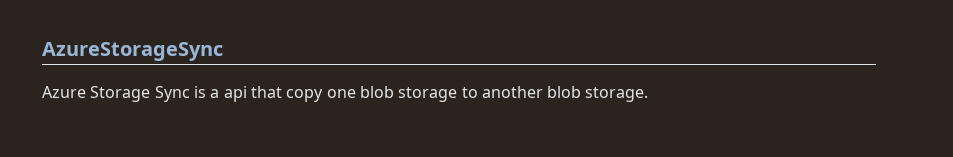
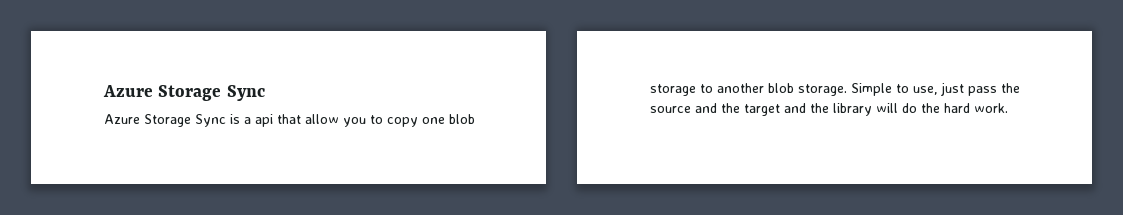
[42,42,223,61] AzureStorageSync -> [103,85,265,101] Azure Storage Sync
(282, 92) none -> [305,114,383,127] allow you to
(649, 94) none -> [851,82,1020,96] [650,103,1008,116] Simple to use, just pass the source and the target and the library will do the hard work.

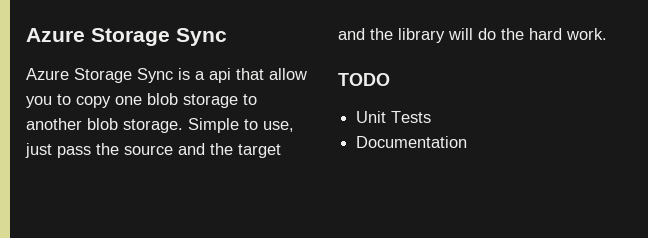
(1008, 108) none -> [338,73,390,86] [356,111,432,123] [356,136,468,148] // TODO // Unit Tests // Documentation

